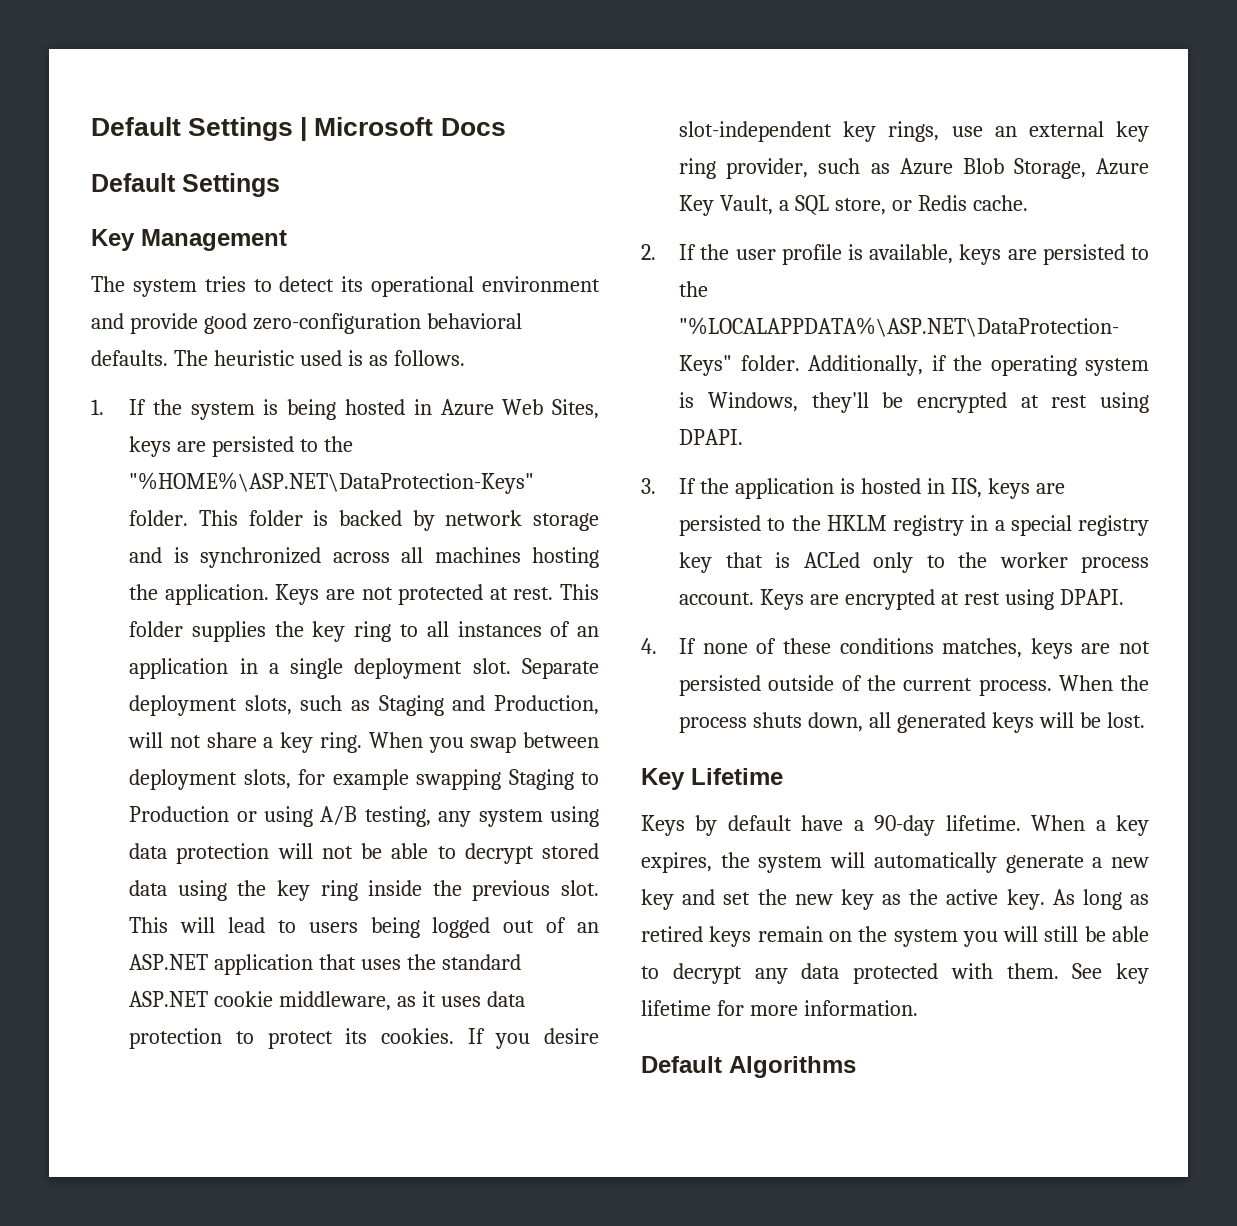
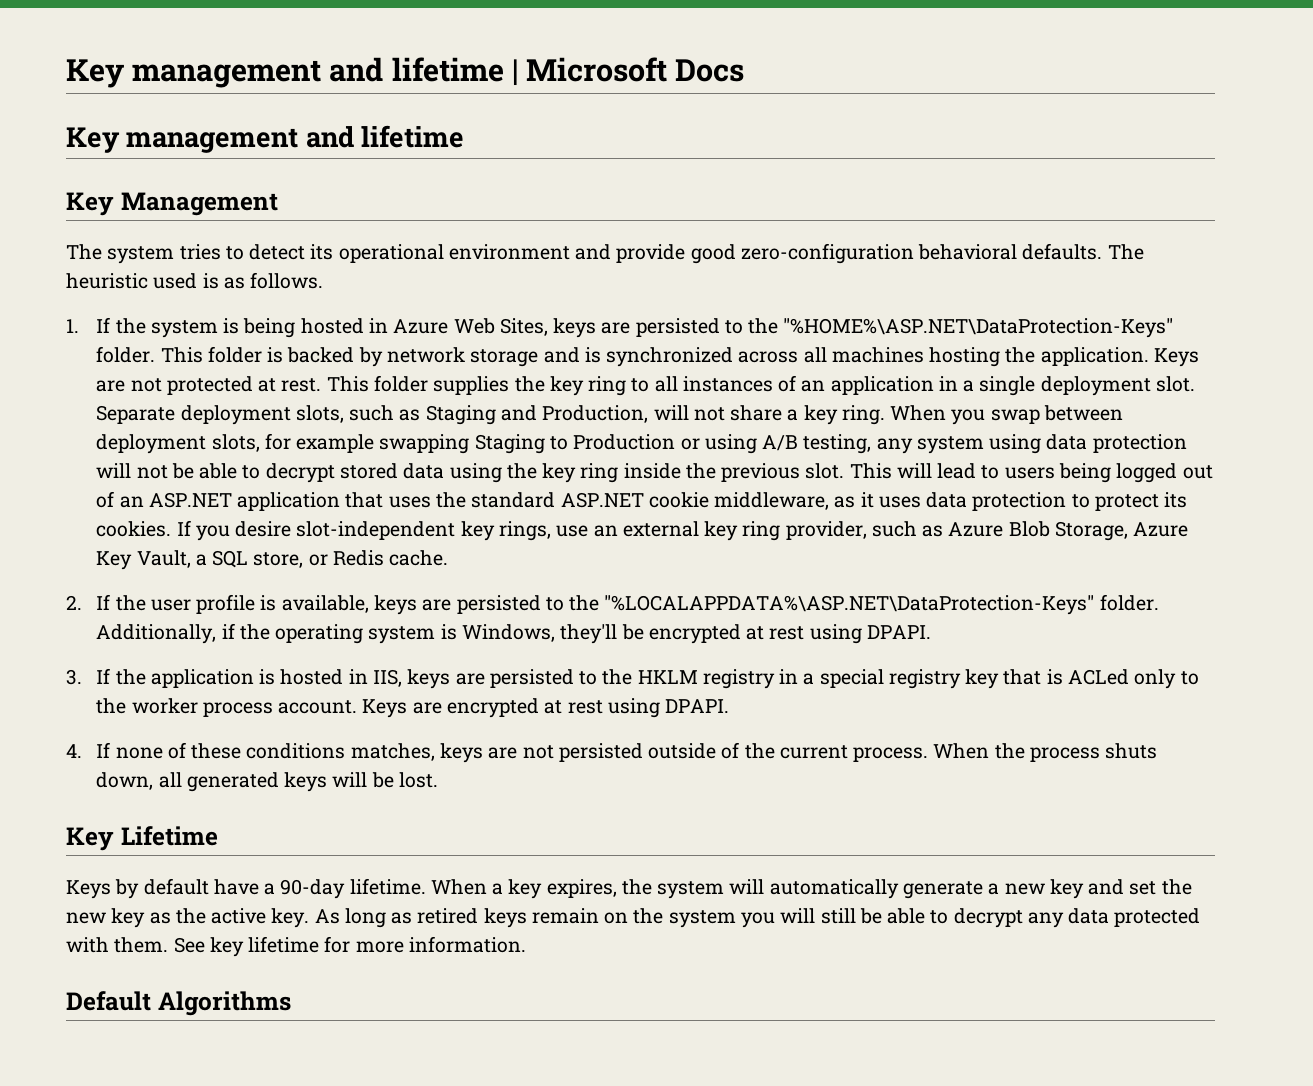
[91,117,294,141] Default Settings -> [66,57,504,88] Key management and lifetime
[91,173,280,197] Default Settings -> [66,125,465,153] Key management and lifetime

